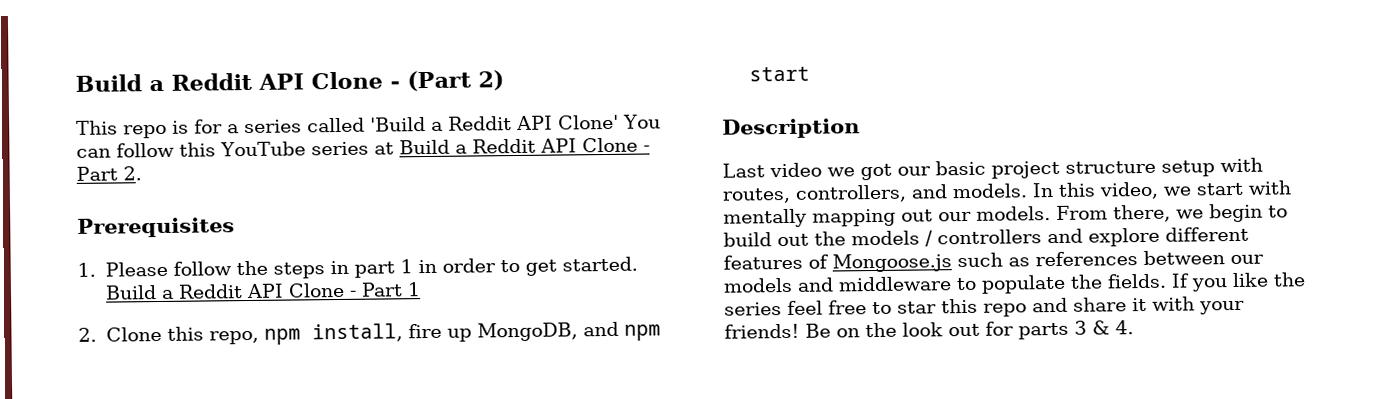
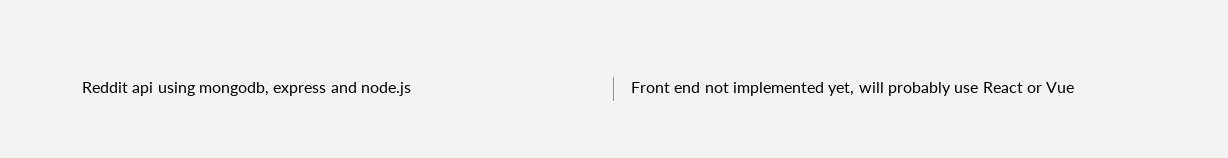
[75,70,504,92] [76,114,661,139] [76,137,650,158] [76,166,142,181] [77,217,235,238] [77,256,638,279] [104,282,422,300] [78,321,661,345] [748,66,810,82] [722,118,860,139] [722,157,1263,181] [722,180,1291,204] [723,203,1288,228] [723,226,1249,247] [723,250,1264,273] [723,272,1306,294] [724,296,1245,317] [724,320,1134,340] Build a Reddit API Clone - (Part 2) // This repo is for a series called 'Build a Reddit API Clone' You can follow this YouTube series at Build a Reddit API Clone - Part 2. // Prerequisites // 1. Please follow the steps in part 1 in order to get started. Build a Reddit API Clone - Part 1 // 2. Clone this repo, npm install, fire up MongoDB, and npm start // Description // Last video we got our basic project structure setup with routes, controllers, and models. In this video, we start with mentally mapping out our models. From there, we begin to build out the models / controllers and explore different features of Mongoose.js such as references between our models and middleware to populate the fields. If you like the series feel free to star this repo and share it with your friends! Be on the look out for parts 3 & 4. -> [82,82,411,96] [631,82,1075,96] Reddit api using mongodb, express and node.js // Front end not implemented yet, will probably use React or Vue

